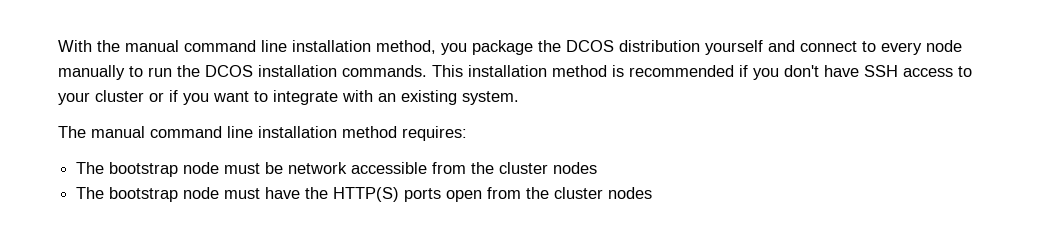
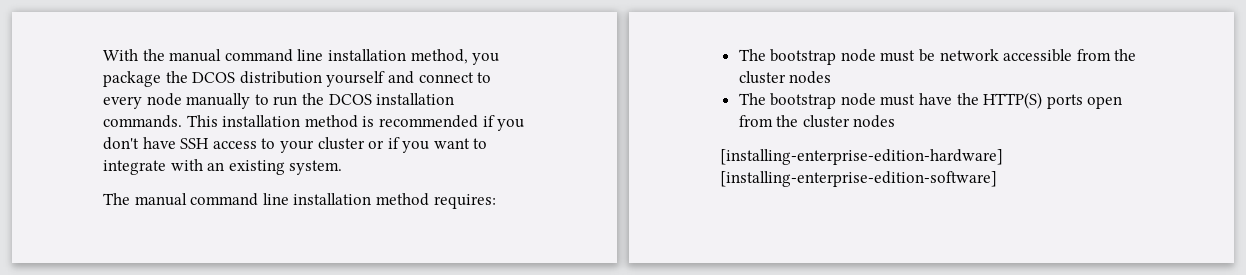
(653, 193) none -> [720,149,1003,165] [720,171,997,187] // [installing-enterprise-edition-hardware] [installing-enterprise-edition-software]

